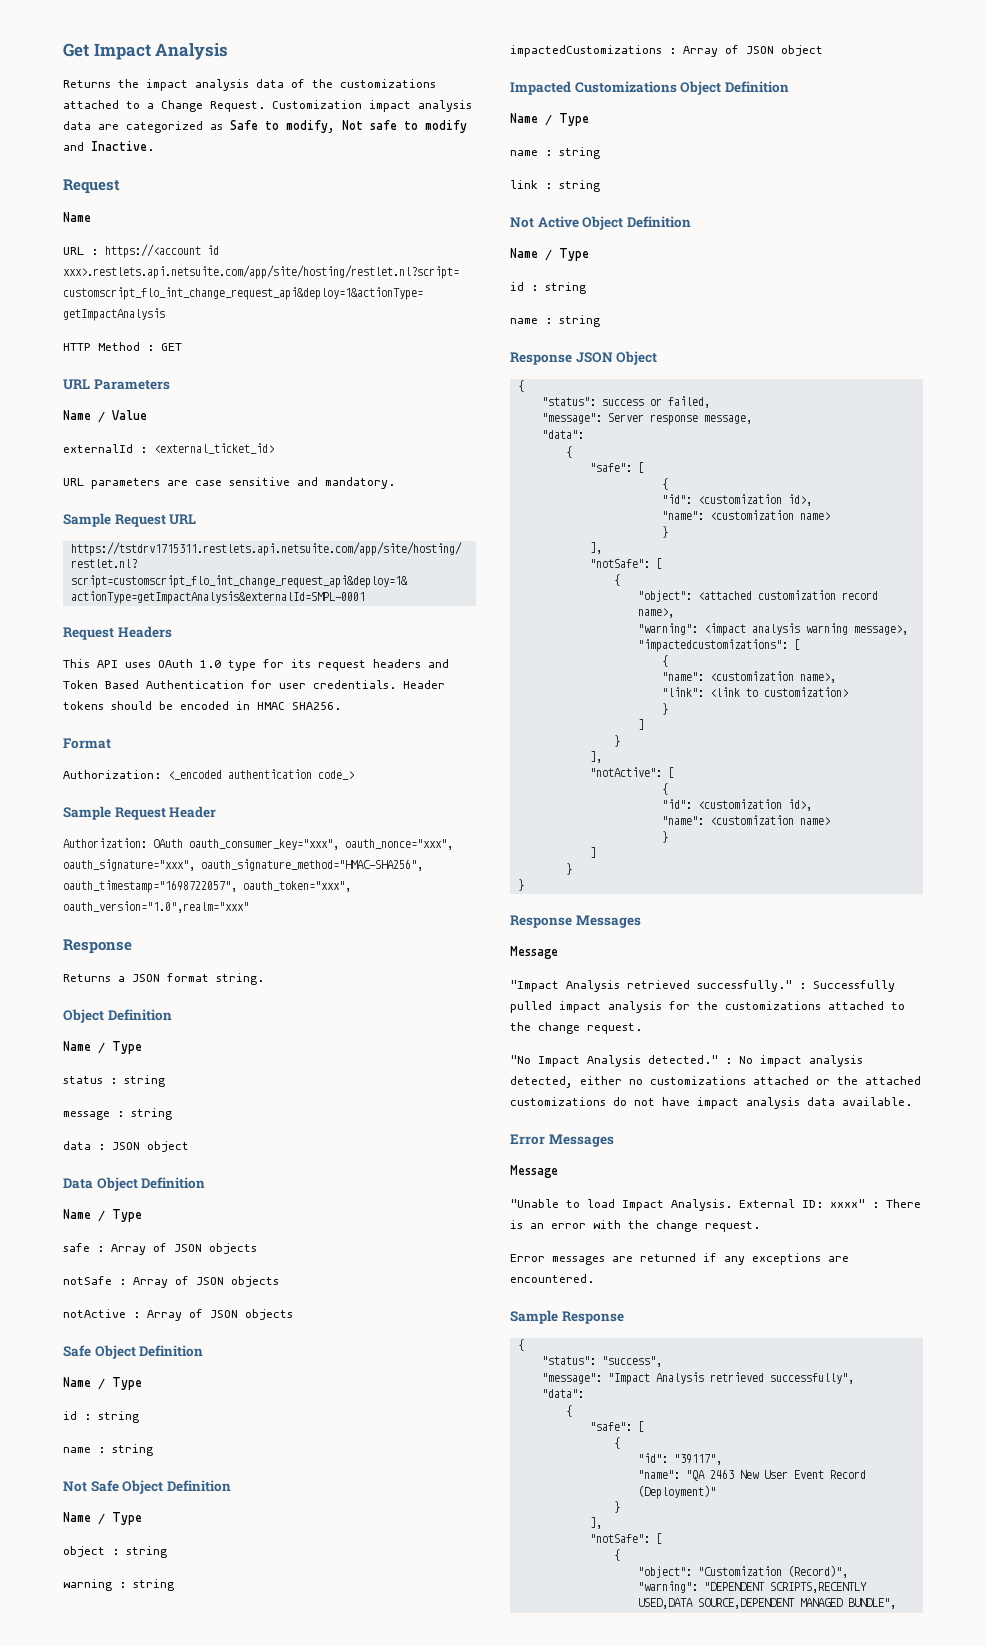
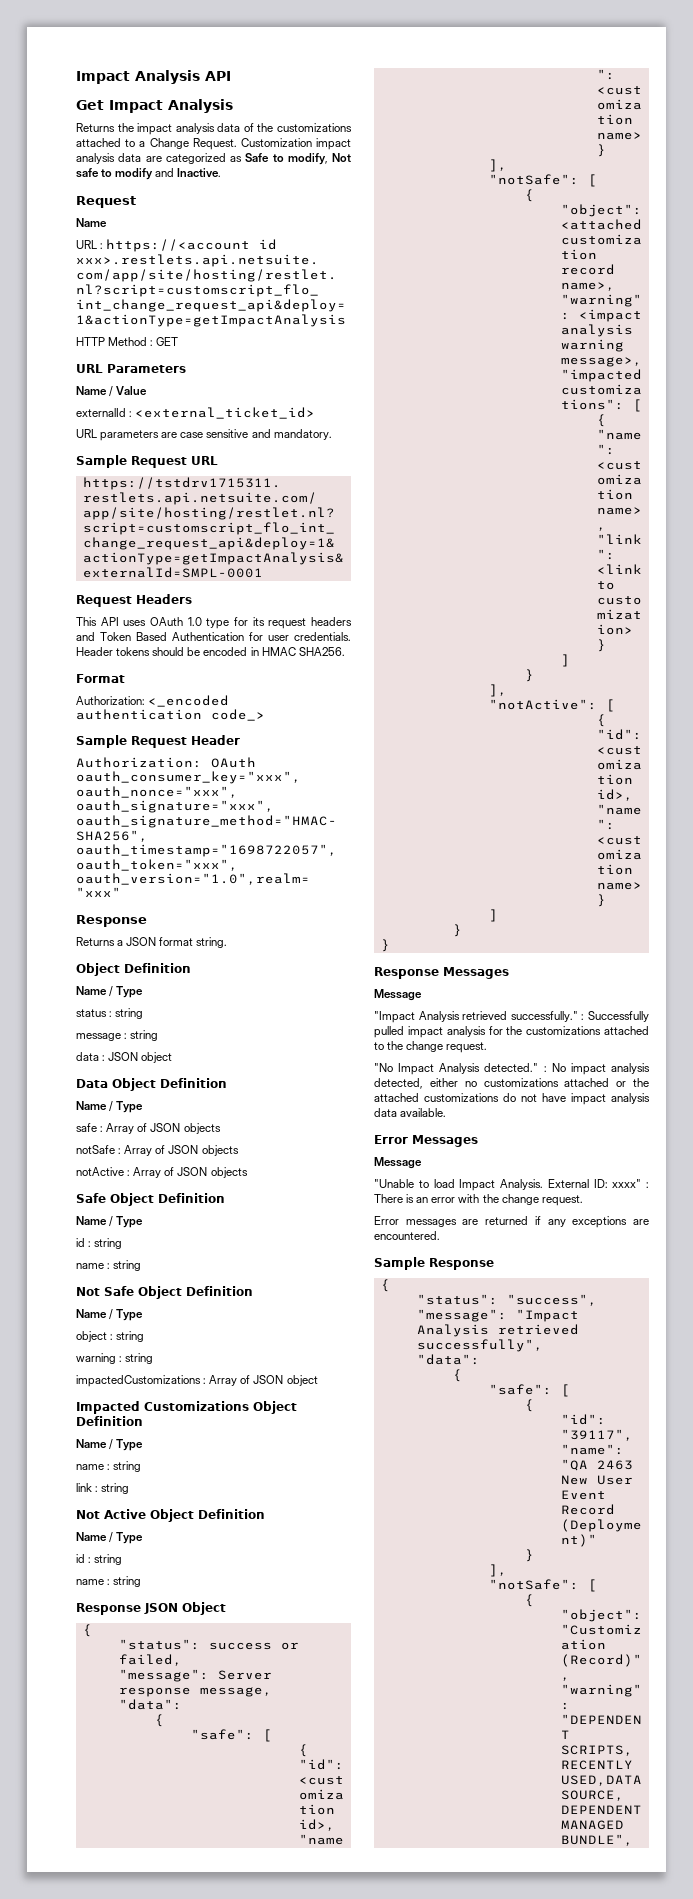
(63, 50) none -> [76,70,231,84] Impact Analysis API //

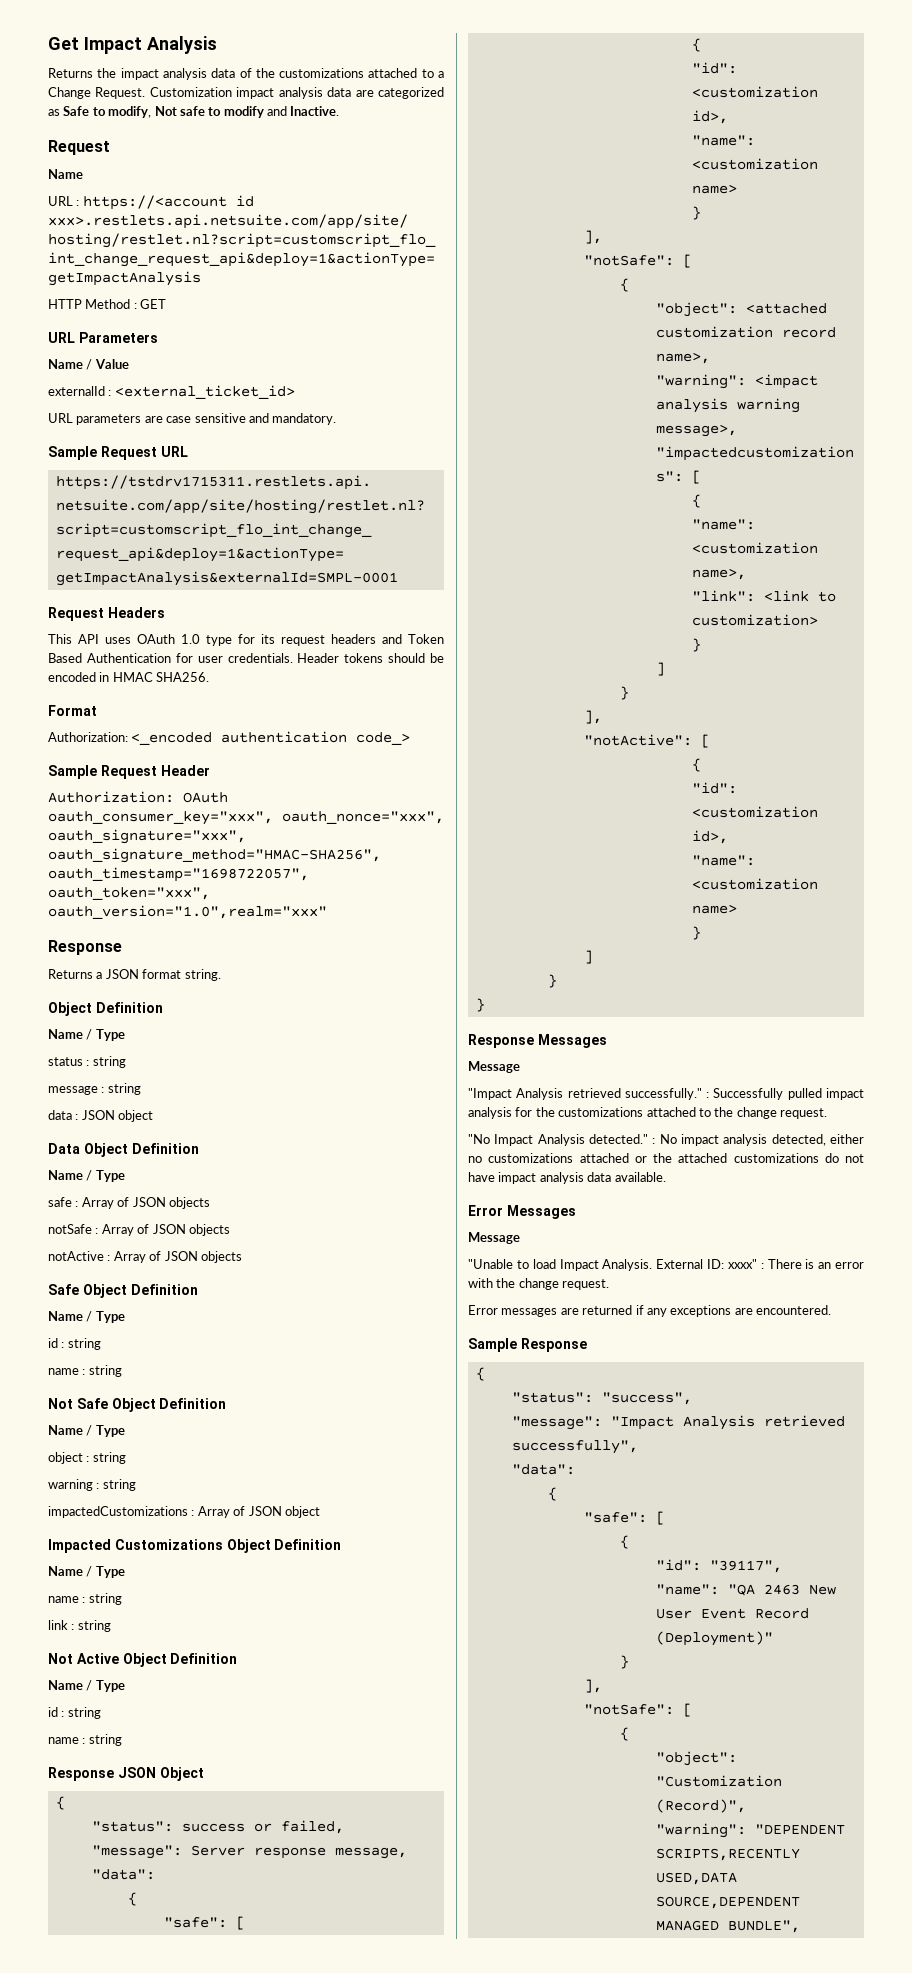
[76,70,231,84] Impact Analysis API // -> (48, 43) none

